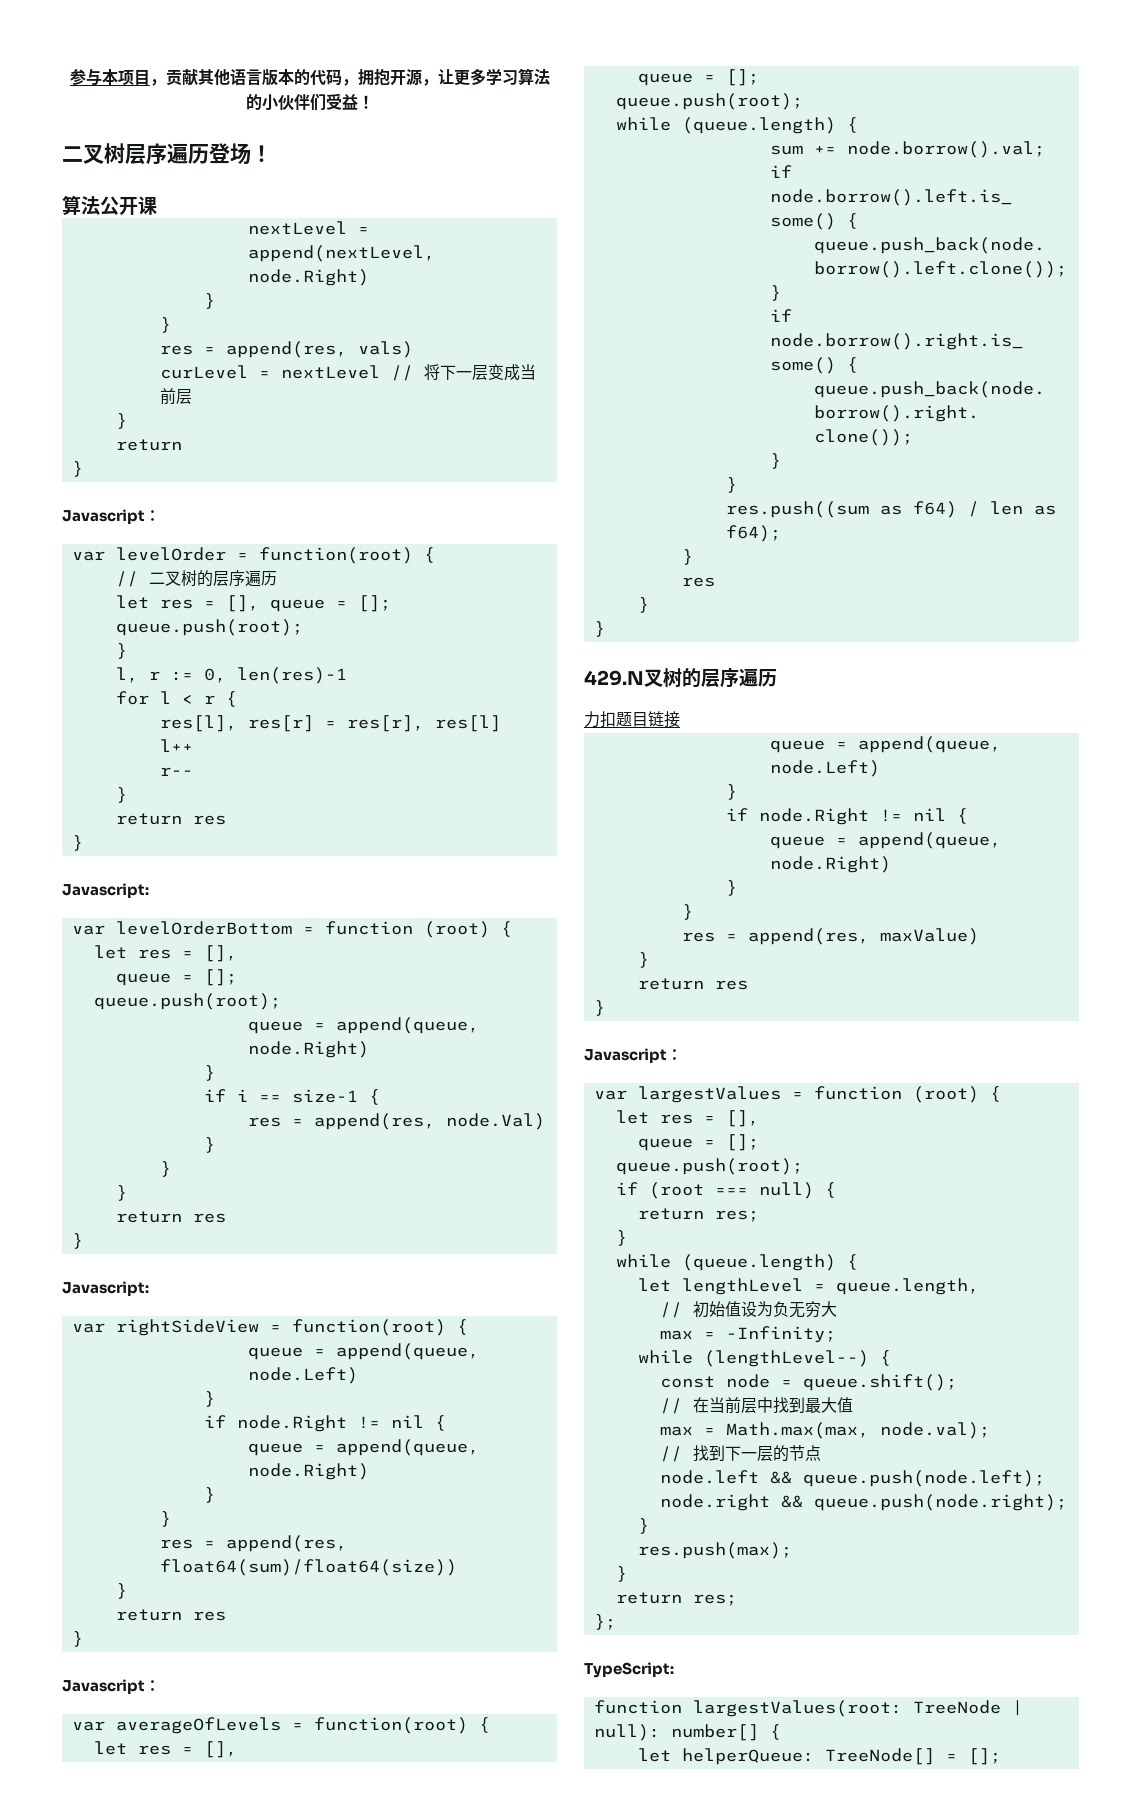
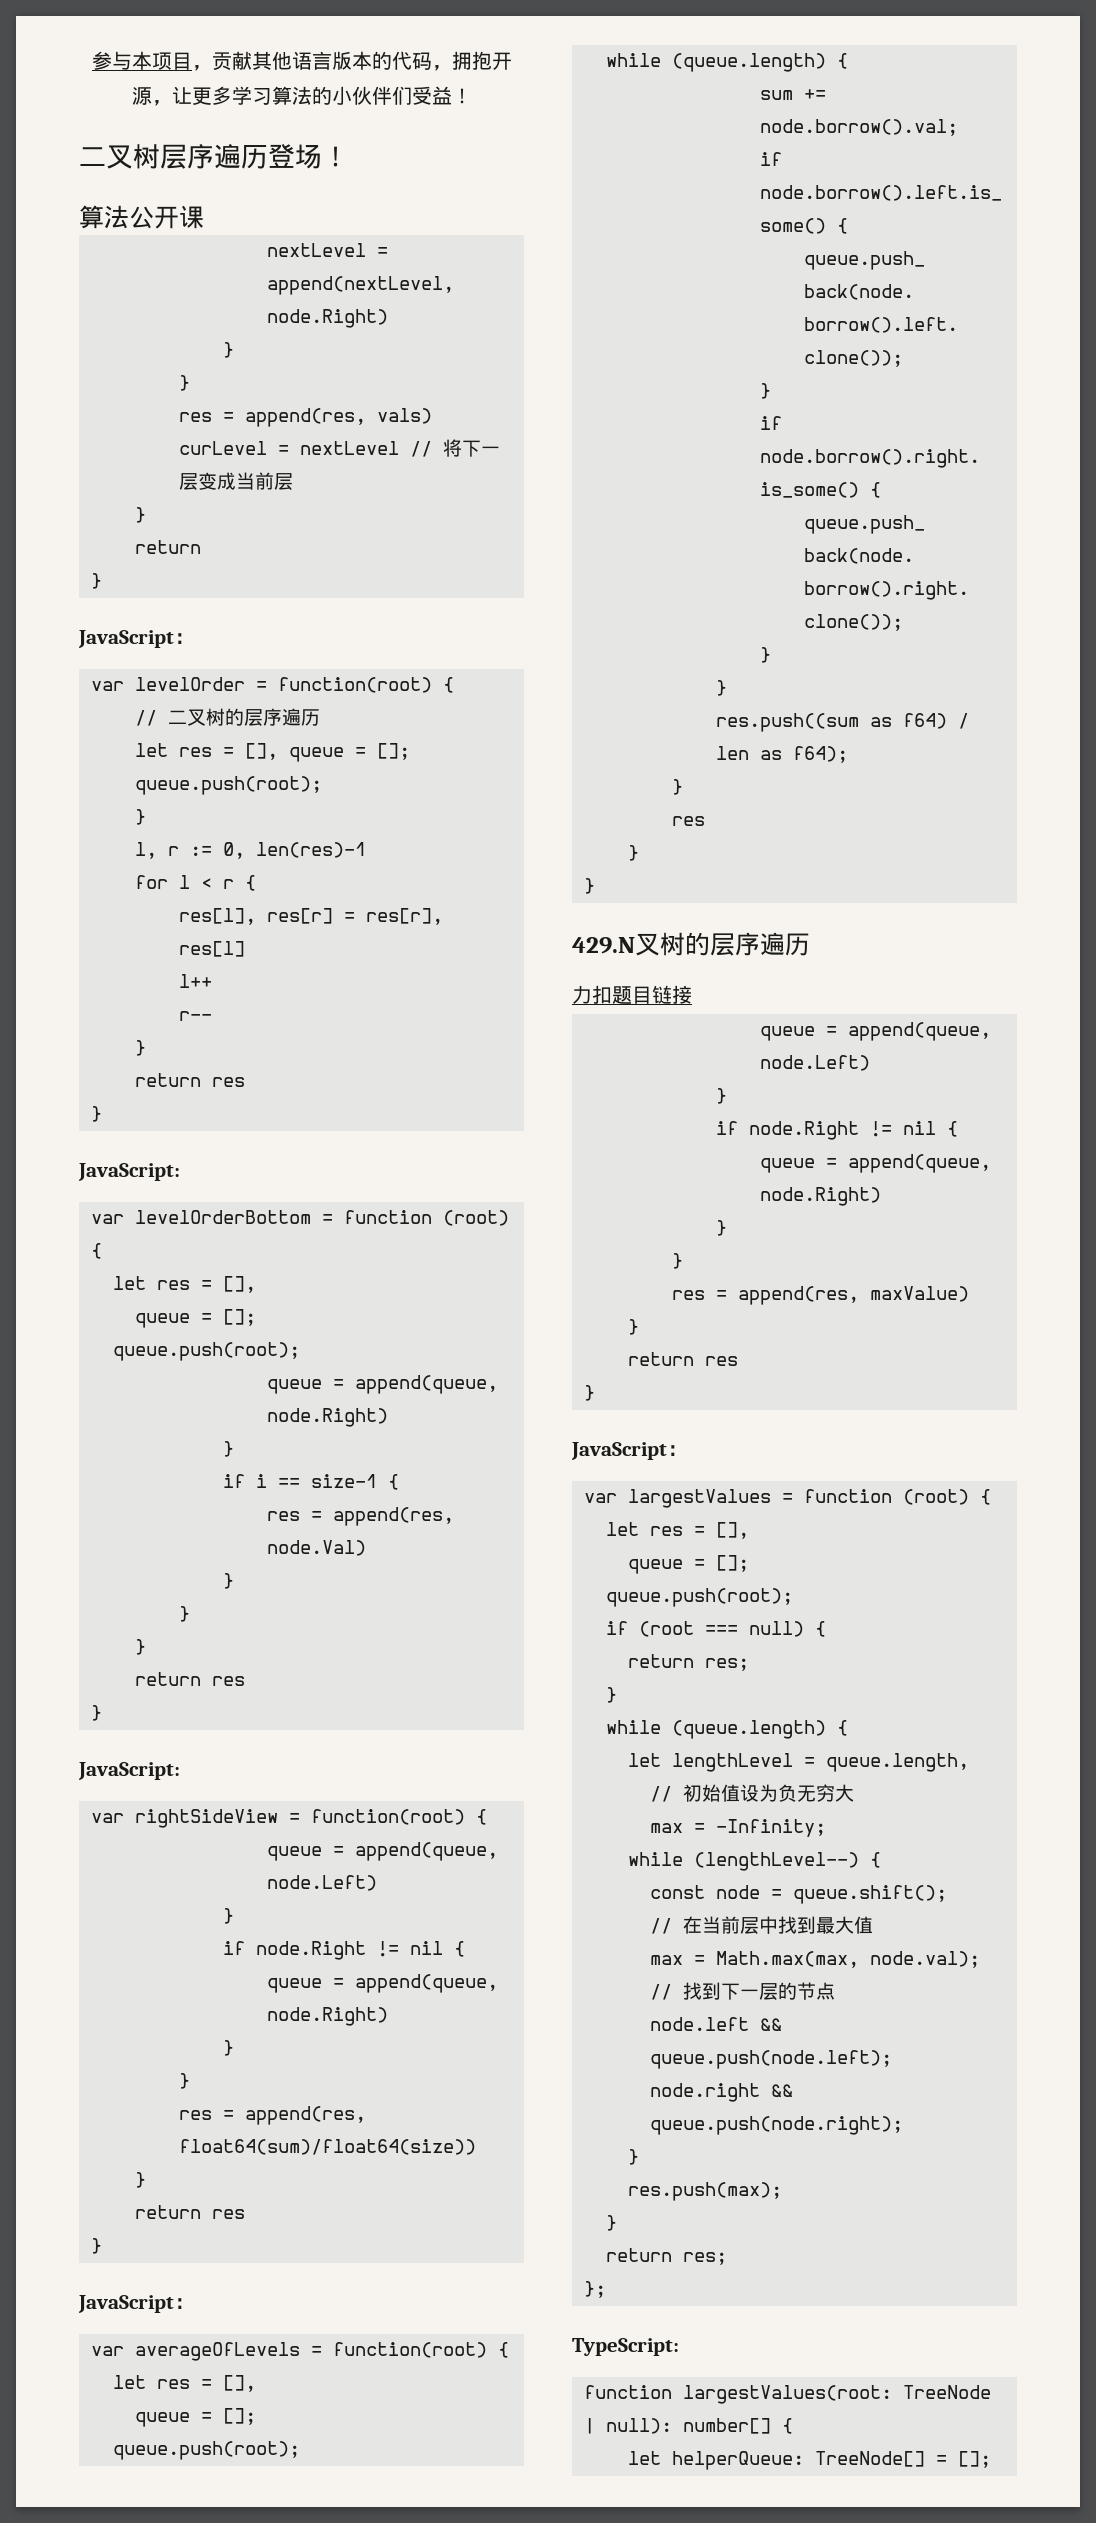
[62,509,145,524] Javascript -> [78,630,174,648] JavaScript
[62,883,149,898] Javascript: -> [78,1163,180,1181] JavaScript:
[62,1281,149,1296] Javascript: -> [78,1762,180,1780] JavaScript:
[62,1679,145,1694] Javascript -> [78,2295,174,2313] JavaScript
[584,1048,667,1063] Javascript -> [571,1442,667,1460] JavaScript

